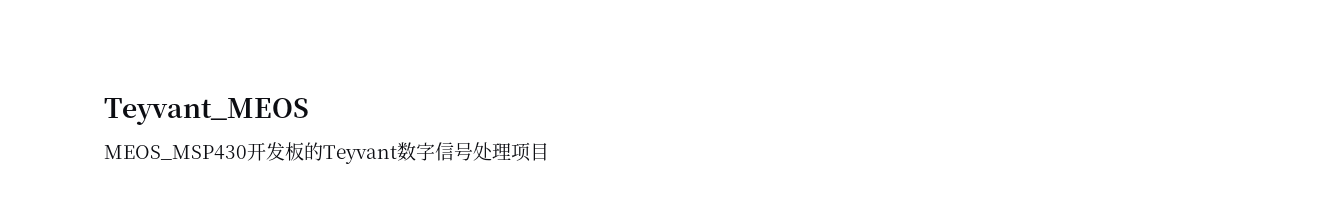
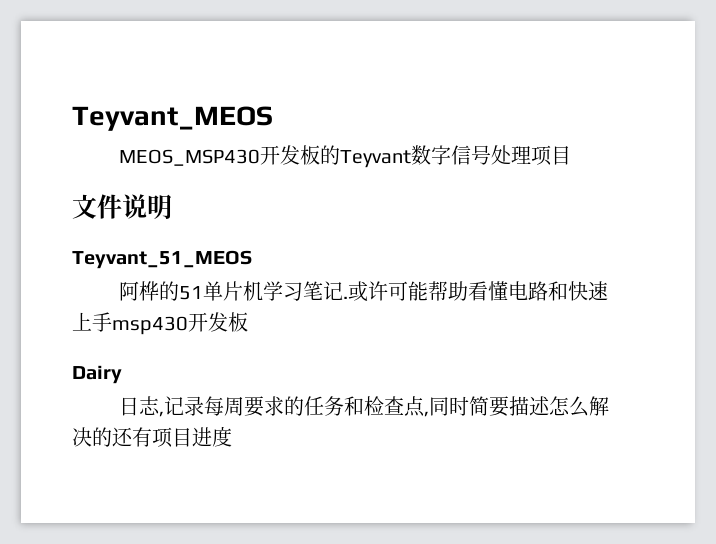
(549, 152) none -> [72,194,172,219] [72,250,252,269] [118,281,608,302] [72,312,248,335] [72,365,122,384] [118,396,609,417] [72,426,232,448] // 文件说明 // Teyvant_51_MEOS // 阿桦的51单片机学习笔记.或许可能帮助看懂电路和快速上手msp430开发板 // Dairy // 日志,记录每周要求的任务和检查点,同时简要描述怎么解决的还有项目进度

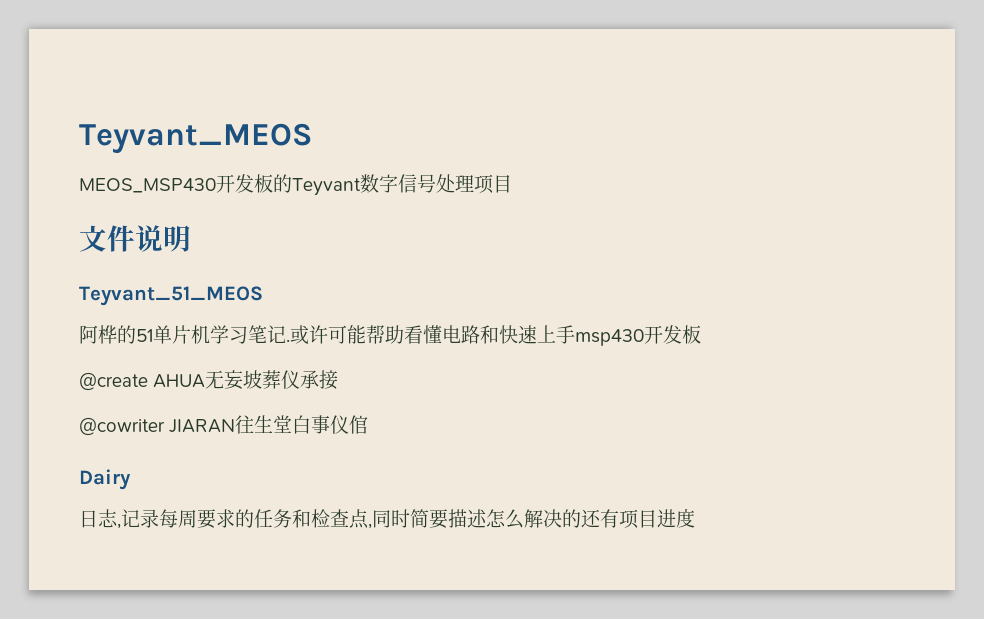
(248, 322) none -> [79,370,339,391] [79,415,369,436] // @create AHUA无妄坡葬仪承接 // @cowriter JIARAN往生堂白事仪倌

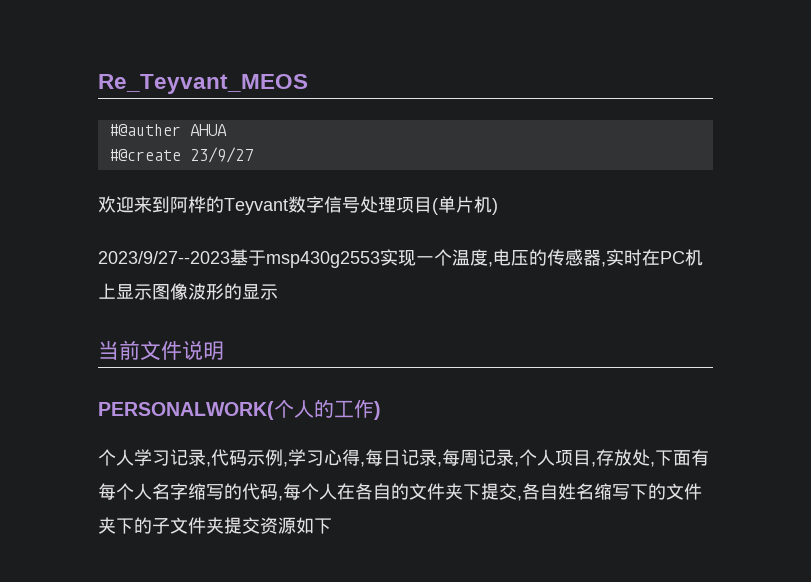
[79,123,312,154] [79,174,273,193] Teyvant_MEOS // MEOS_MSP430开发板 -> [98,74,308,94] [108,124,227,136] [108,147,253,163] [98,196,206,213] Re_Teyvant_MEOS // #@auther AHUA // #@create 23/9/27 // 欢迎来到阿桦
[79,225,191,252] [79,286,263,306] [79,325,701,346] [79,370,339,391] [79,415,369,436] [79,469,131,490] [79,509,695,529] // 文件说明 // Teyvant_51_MEOS // 阿桦的51单片机学习笔记.或许可能帮助看懂电路和快速上手msp430开发板 // @create AHUA无妄坡葬仪承接 // @cowriter JIARAN往生堂白事仪倌 // Dairy // 日志,记录每周要求的任务和检查点,同时简要描述怎么解决的还有项目进度 -> [432,196,498,215] [98,249,703,268] [98,283,278,300] [98,340,224,361] [98,399,381,420] [98,449,709,467] [98,483,702,501] [98,517,332,534] (单片机) // 2023/9/27--2023基于msp430g2553实现一个温度,电压的传感器,实时在PC机上显示图像波形的显示 // 当前文件说明 // PERSONALWORK(个人的工作) // 个人学习记录,代码示例,学习心得,每日记录,每周记录,个人项目,存放处,下面有每个人名字缩写的代码,每个人在各自的文件夹下提交,各自姓名缩写下的文件夹下的子文件夹提交资源如下

